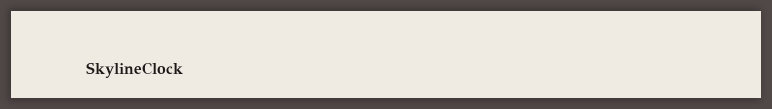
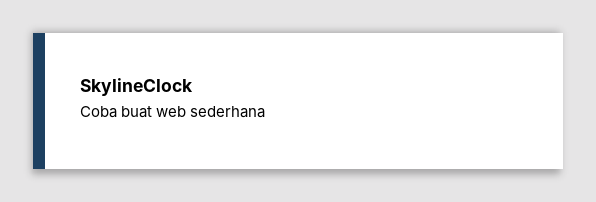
(183, 70) none -> [80,106,266,118] // Coba buat web sederhana

